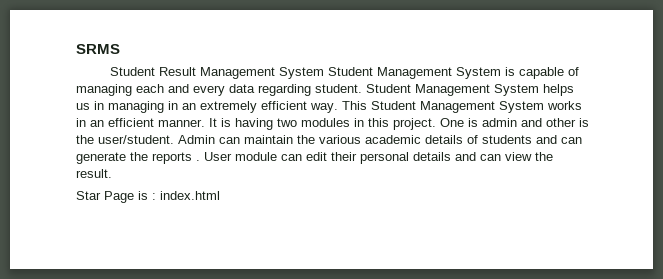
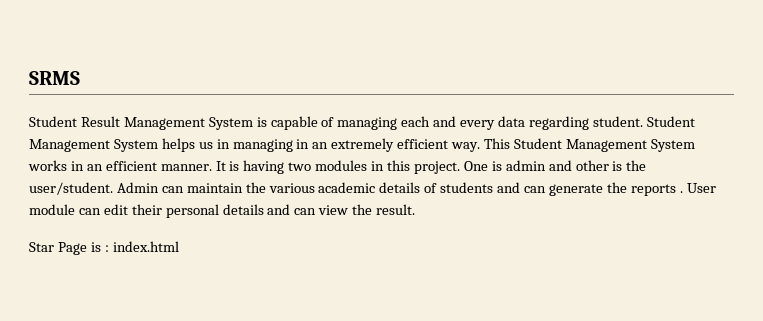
[327,67,501,79] Student Management System -> (253, 123) none

